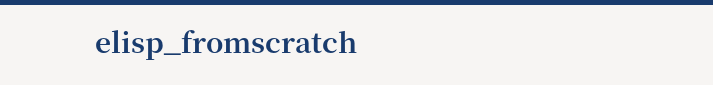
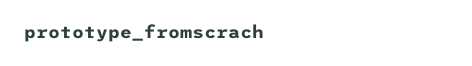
[95,30,357,60] elisp_fromscratch -> [24,24,264,42] prototype_fromscrach

